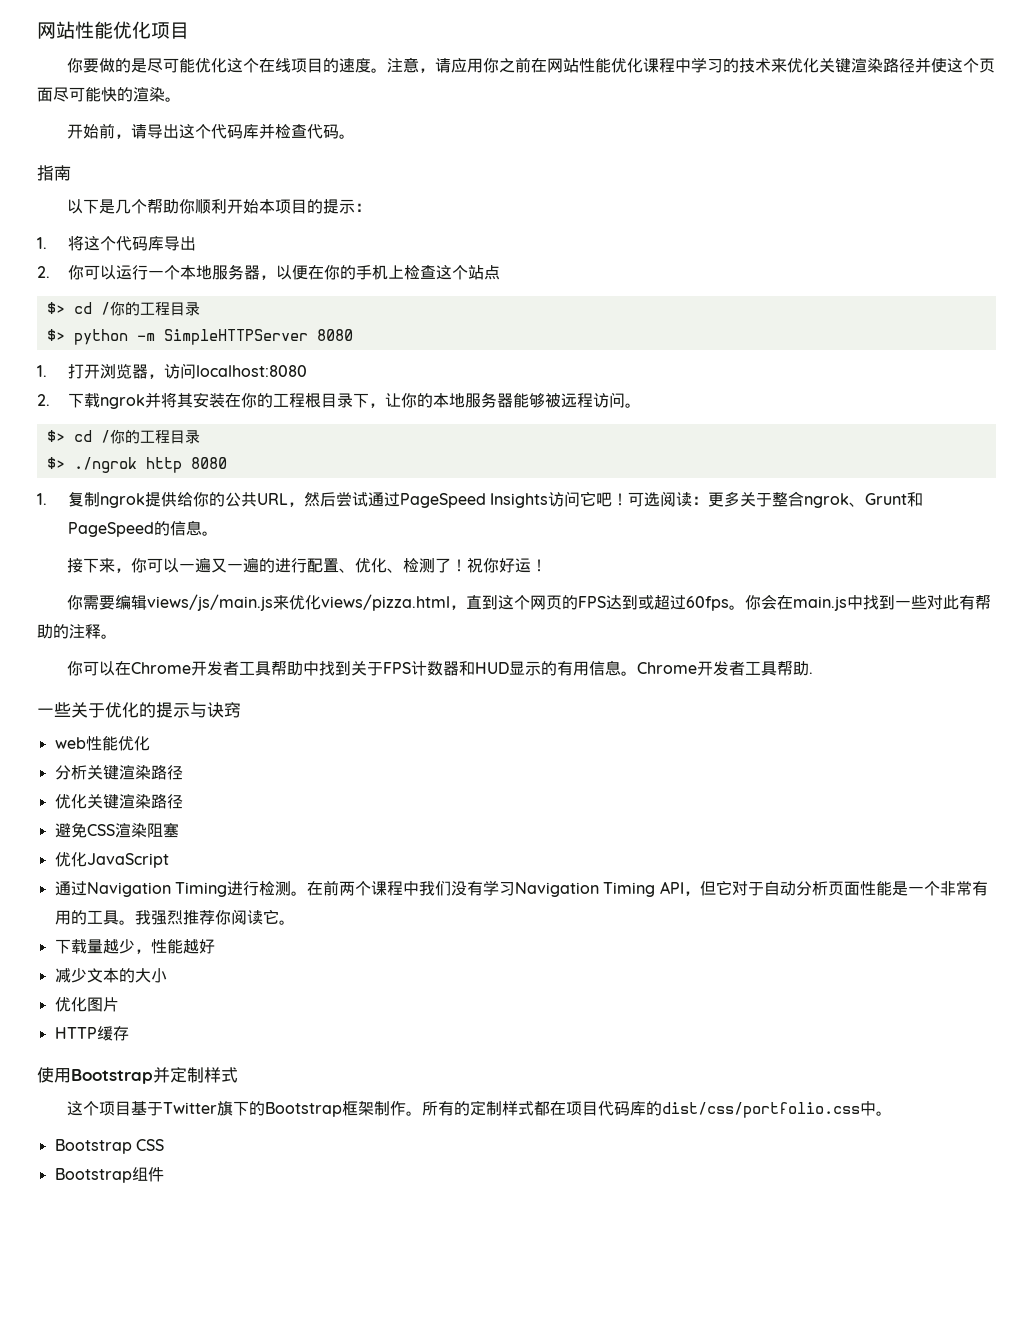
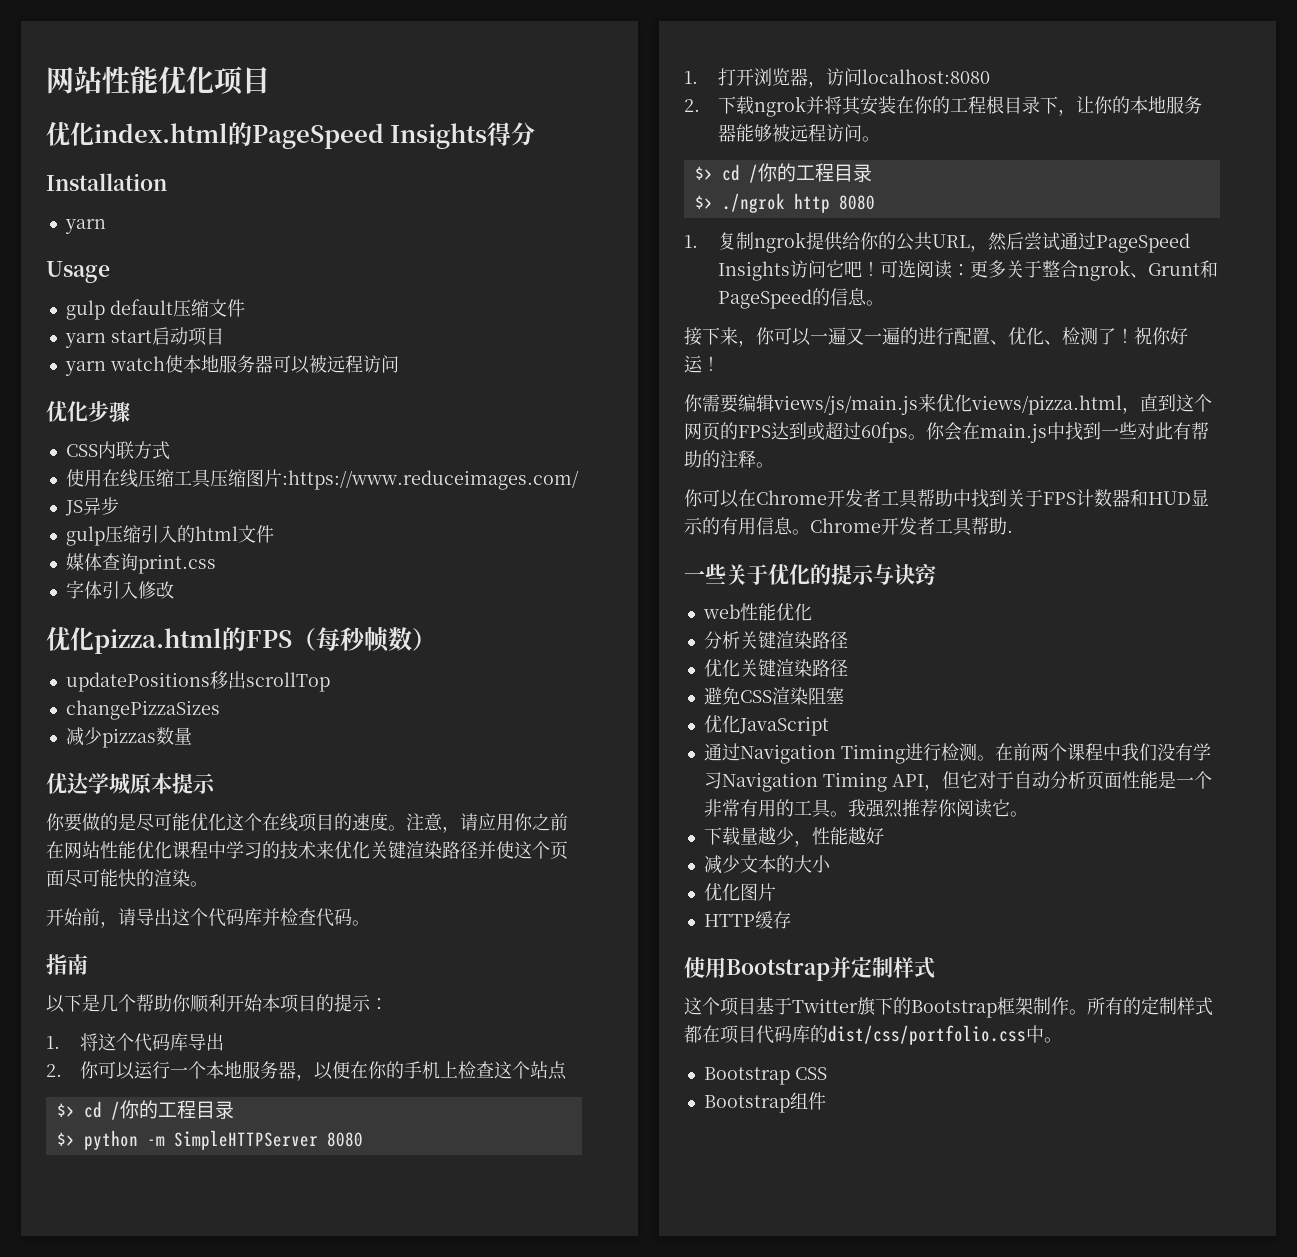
(189, 30) none -> [46,122,536,149] [46,173,167,191] [64,219,106,234] [46,261,110,283] [65,299,245,320] [64,327,224,348] [64,355,399,376] [46,401,130,422] [65,441,170,460] [65,469,579,490] [64,497,119,516] [65,525,274,546] [65,553,216,574] [65,580,174,599] [46,627,436,654] [65,671,330,692] [65,700,220,720] [65,727,192,748] [46,773,216,795] // 优化index.html的PageSpeed Insights得分 // Installation // yarn // Usage // gulp default压缩文件 // yarn start启动项目 // yarn watch使本地服务器可以被远程访问 // 优化步骤 // CSS内联方式 // 使用在线压缩工具压缩图片:https://www.reduceimages.com/ // JS异步 // gulp压缩引入的html文件 // 媒体查询print.css // 字体引入修改 // 优化pizza.html的FPS（每秒帧数） // updatePositions移出scrollTop // changePizzaSizes // 减少pizzas数量 // 优达学城原本提示

